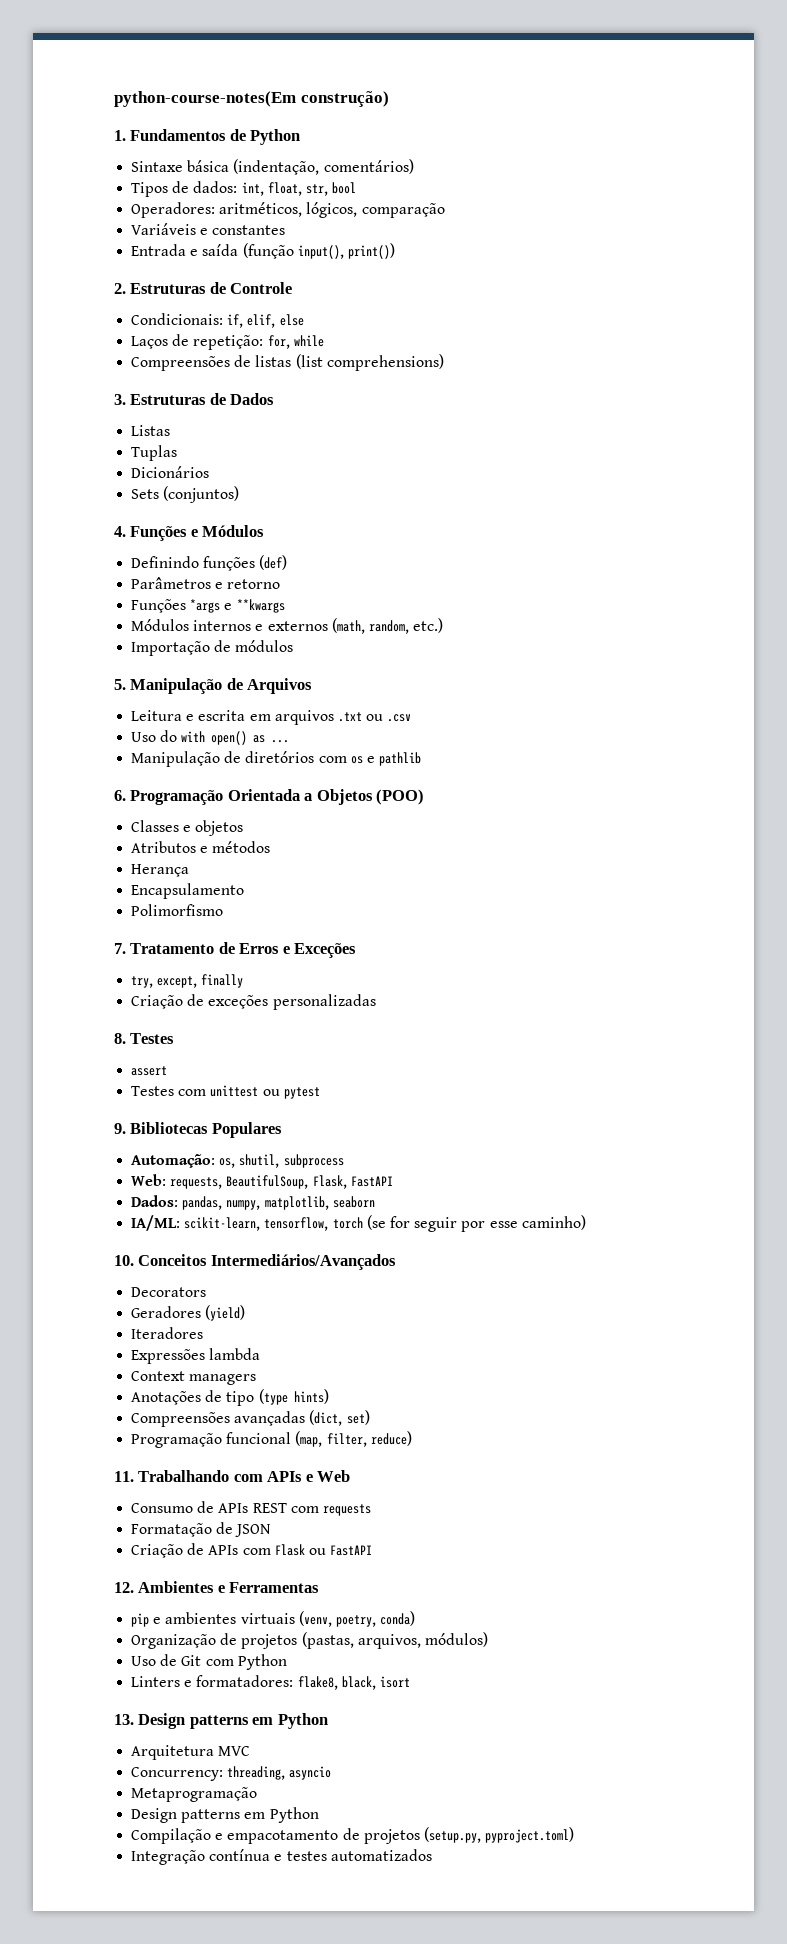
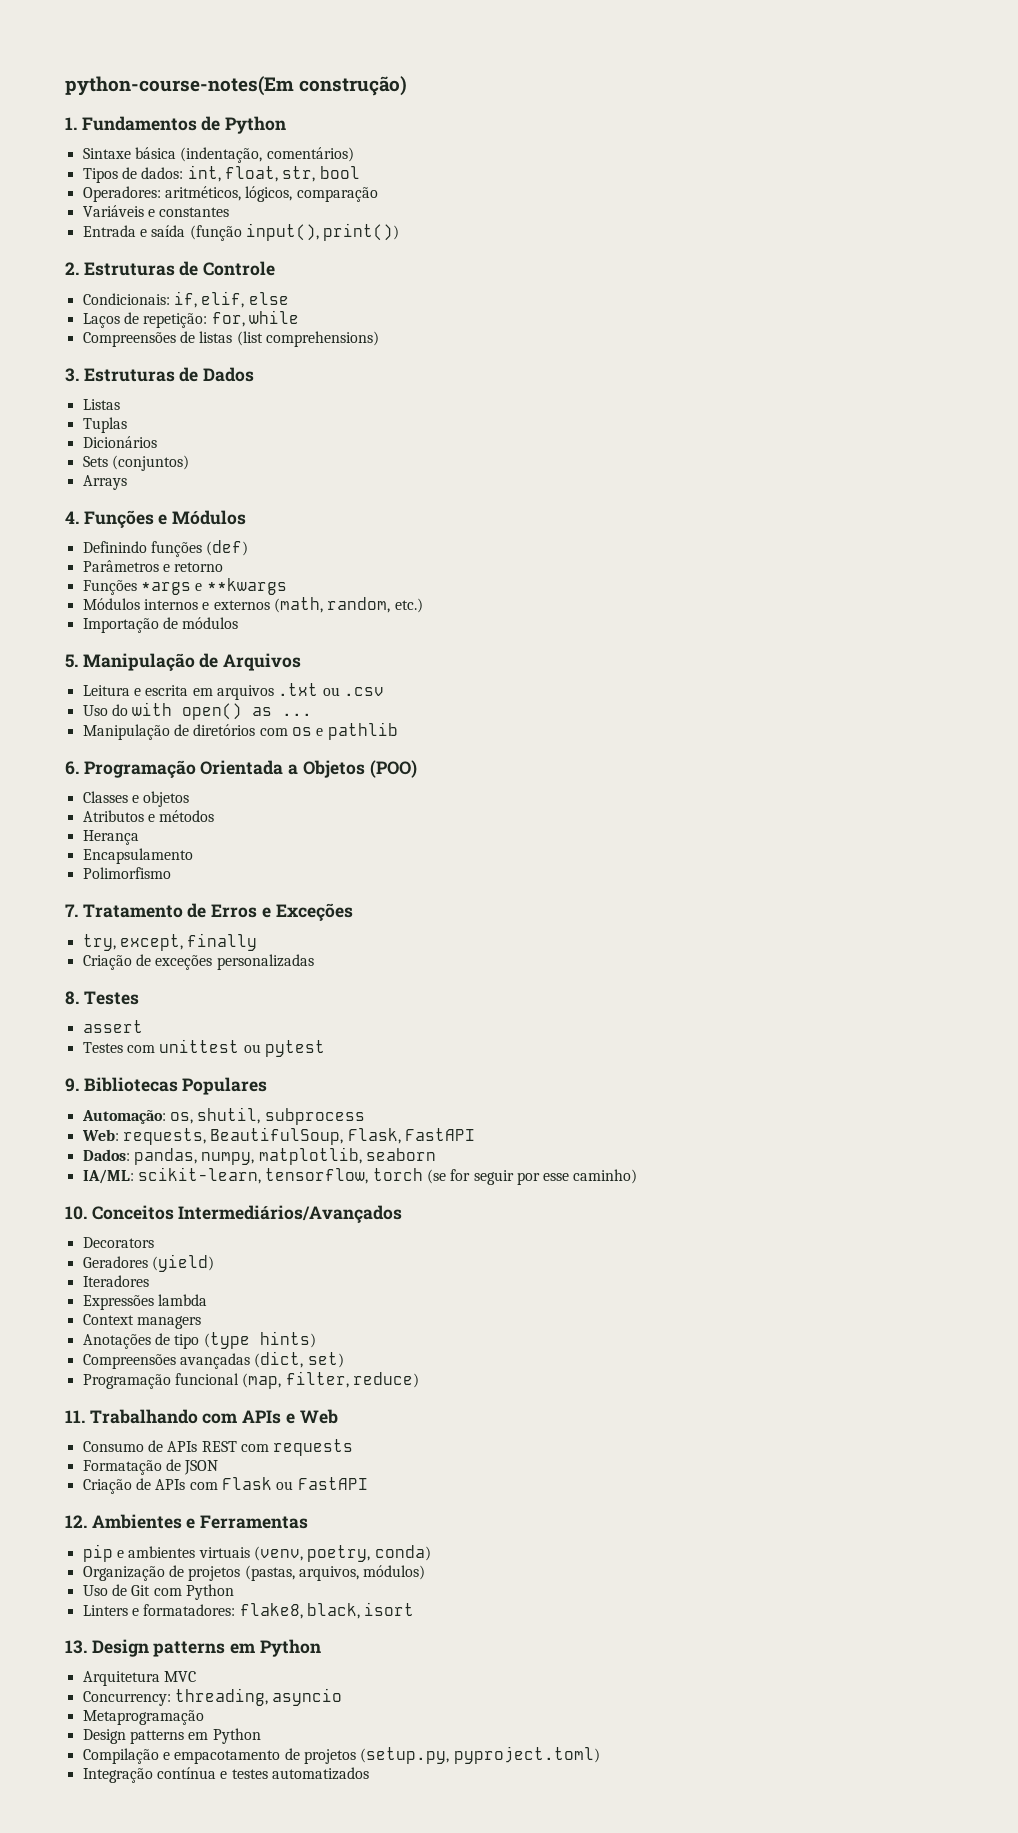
(240, 494) none -> [82,475,127,490] // Arrays

